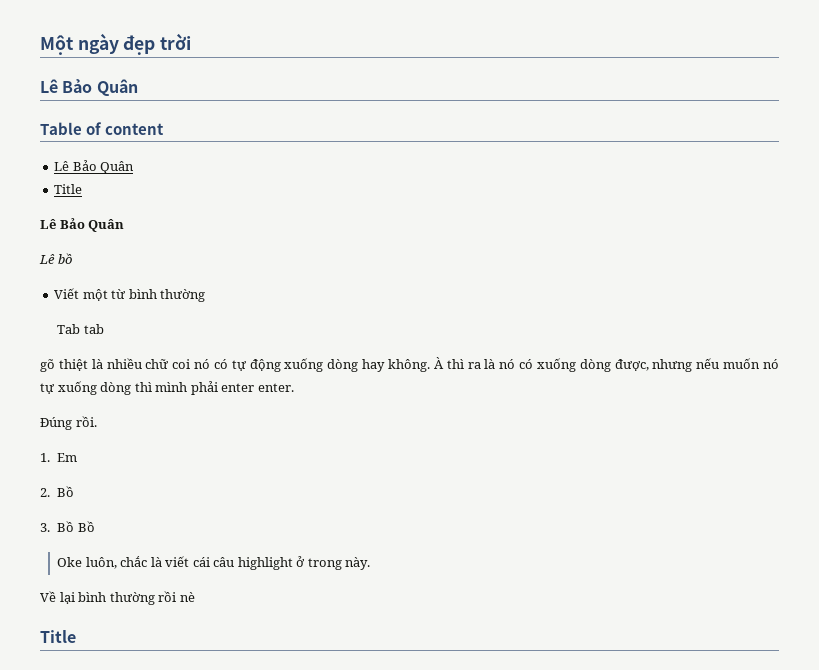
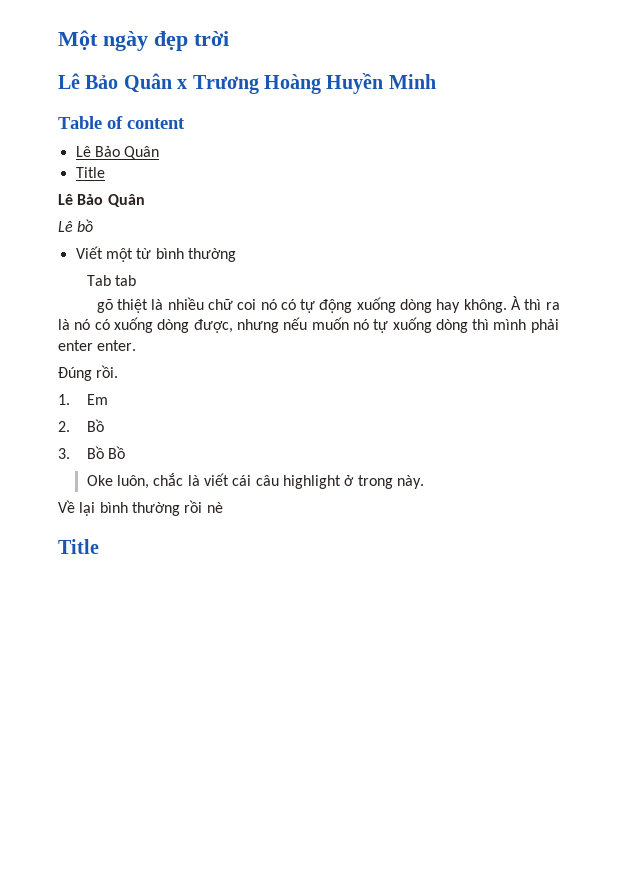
(138, 87) none -> [177,73,436,94] x Trương Hoàng Huyền Minh

